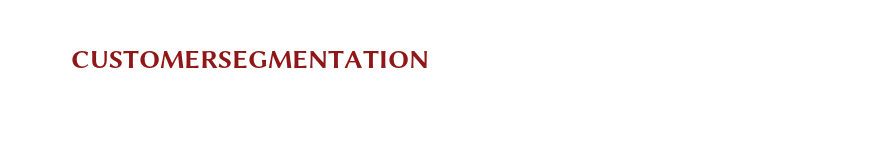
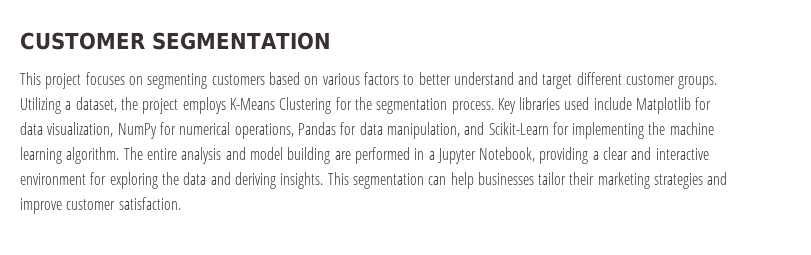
[71,50,429,69] CUSTOMERSEGMENTATION -> [20,32,331,50] [20,72,718,89] [20,97,712,114] [20,122,714,139] [20,147,709,164] [20,172,728,189] [20,197,181,214] CUSTOMER SEGMENTATION // This project focuses on segmenting customers based on various factors to better understand and target different customer groups. Utilizing a dataset, the project employs K-Means Clustering for the segmentation process. Key libraries used include Matplotlib for data visualization, NumPy for numerical operations, Pandas for data manipulation, and Scikit-Learn for implementing the machine learning algorithm. The entire analysis and model building are performed in a Jupyter Notebook, providing a clear and interactive environment for exploring the data and deriving insights. This segmentation can help businesses tailor their marketing strategies and improve customer satisfaction.

